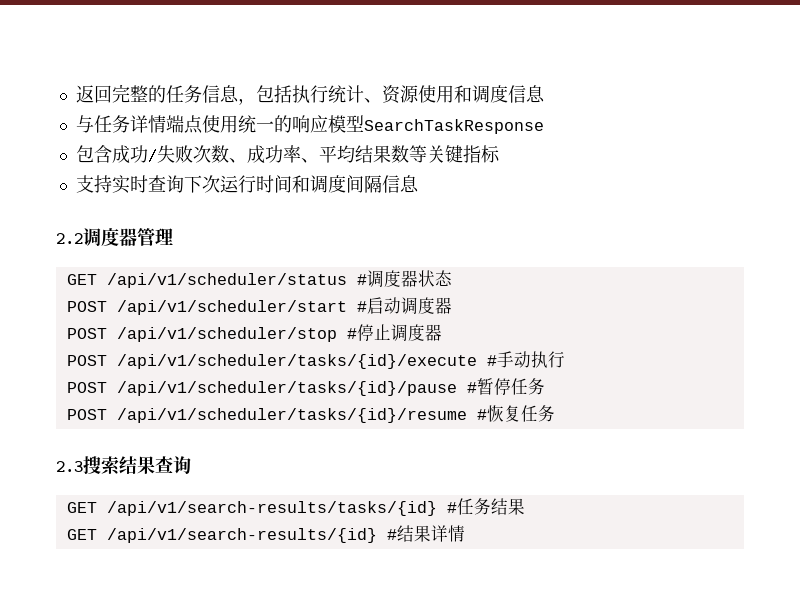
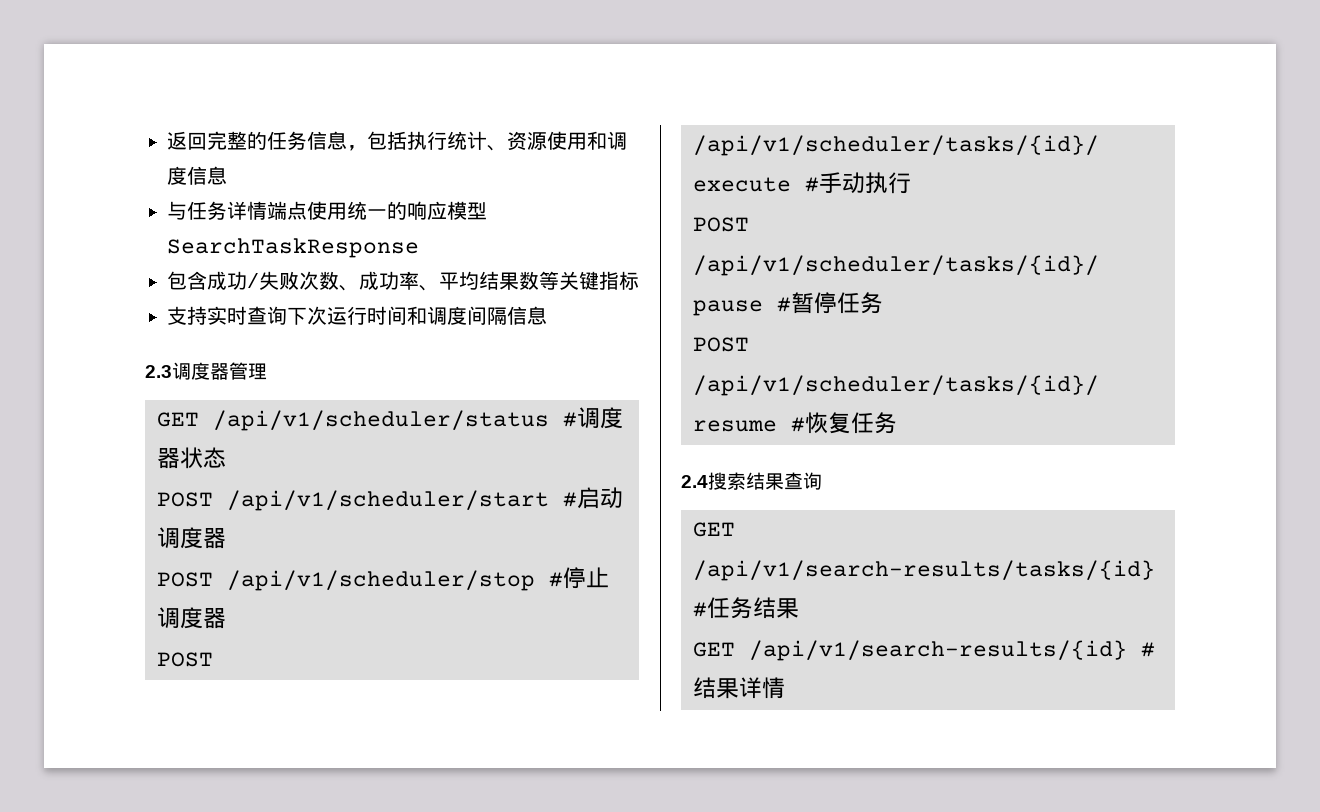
[56,233,83,244] 2.2 -> [145,365,172,378] 2.3
[56,461,83,472] 2.3 -> [681,475,708,488] 2.4

